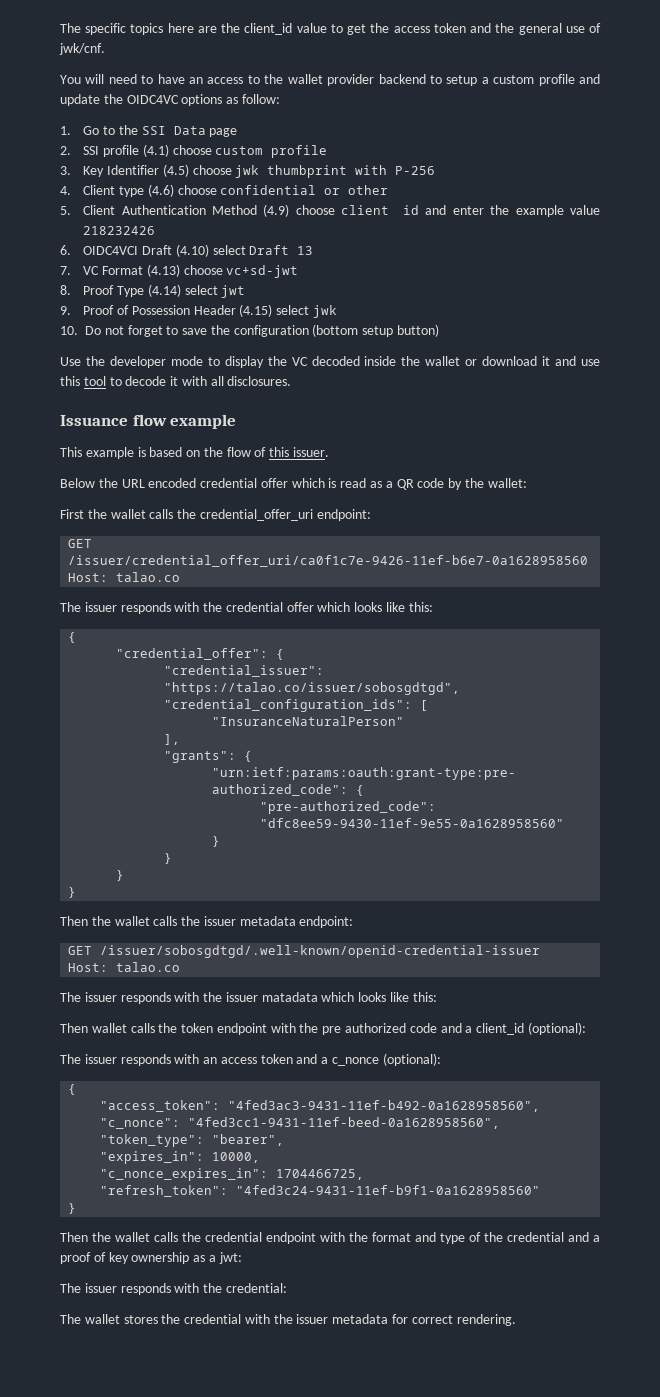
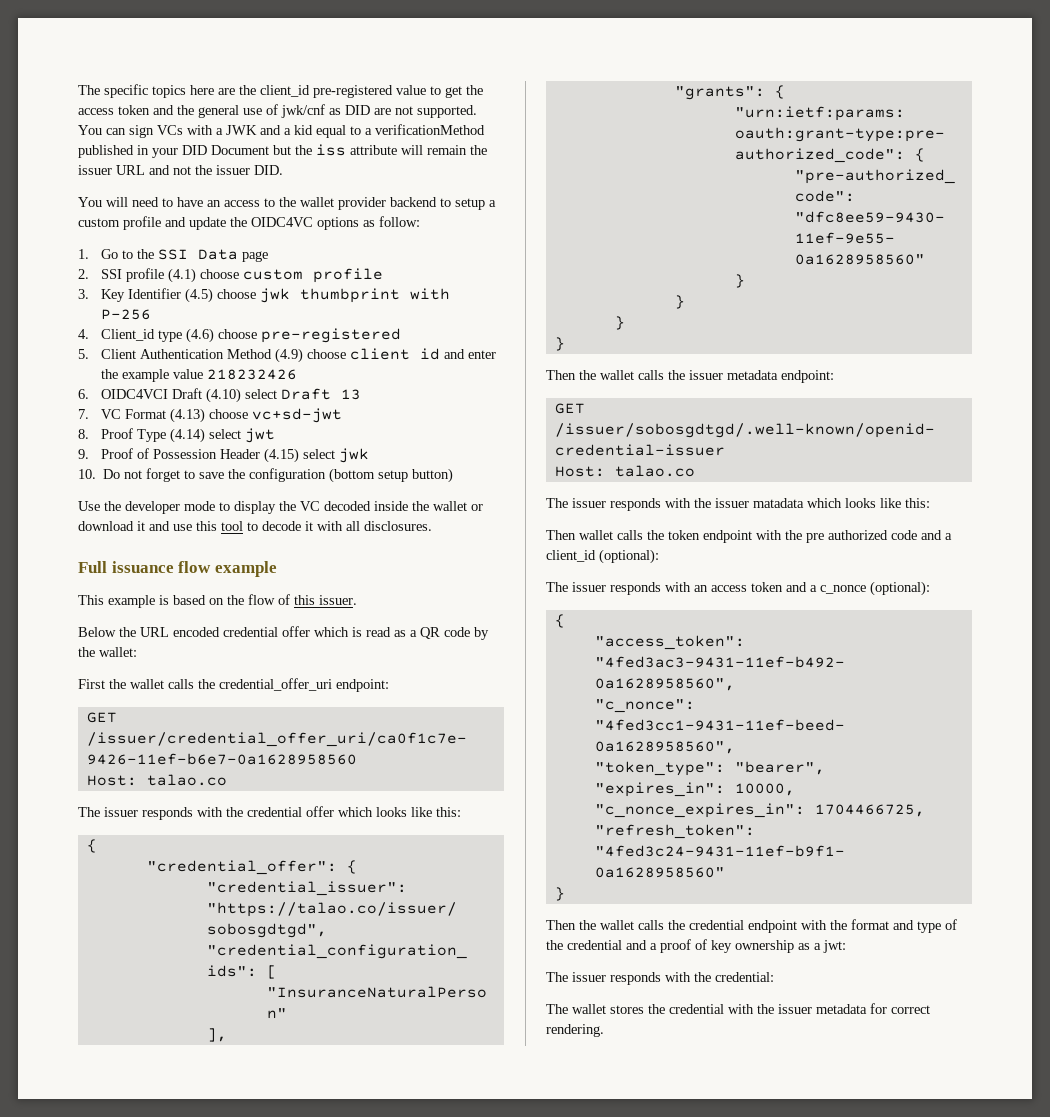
(293, 29) none -> [313,85,393,98] pre-registered
[59,43,105,55] jwk/cnf. -> [281,104,477,118] [78,124,485,138] [78,144,487,158] [78,165,283,175] jwk/cnf as DID are not supported. You can sign VCs with a JWK and a kid equal to a verificationMethod published in your DID Document but the iss attribute will remain the issuer URL and not the issuer DID.
[83,185,116,195] Client -> [100,329,155,341] Client_id
[220,185,389,195] confidential or other -> [260,328,401,343] pre-registered
[60,415,128,426] Issuance -> [78,561,174,573] Full issuance

